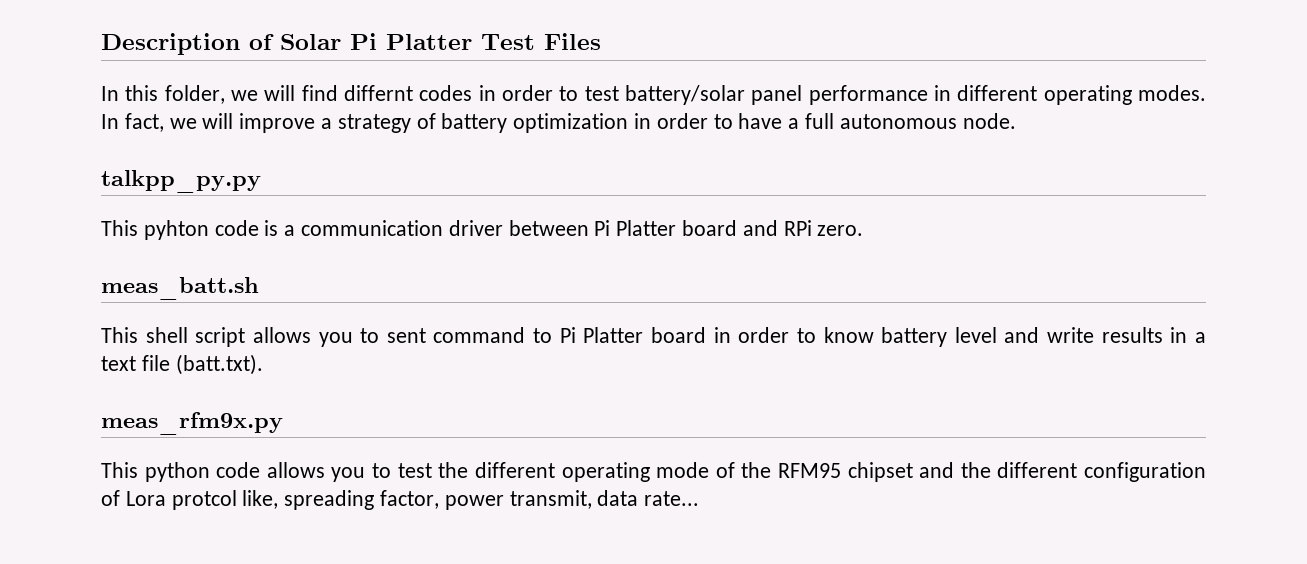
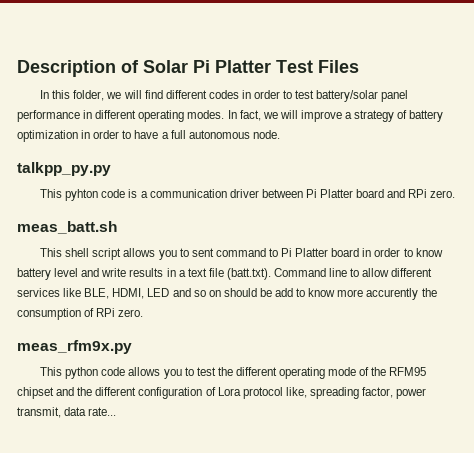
[344,85,413,101] differnt -> [165,90,207,99] different
(263, 364) none -> [274,268,433,277] [17,288,437,300] [17,308,144,320] Command line to allow different services like BLE, HDMI, LED and so on should be add to know more accurently the consumption of RPi zero.
[171,490,237,510] protcol -> [242,387,283,399] protocol

